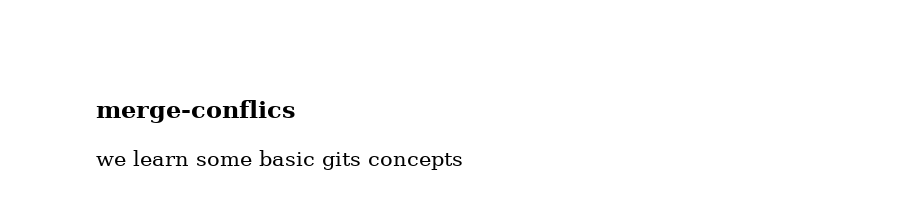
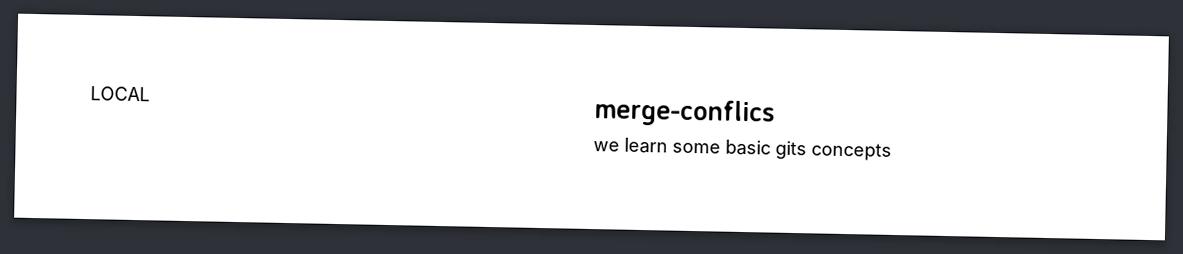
(96, 111) none -> [90,86,150,102] LOCAL //

